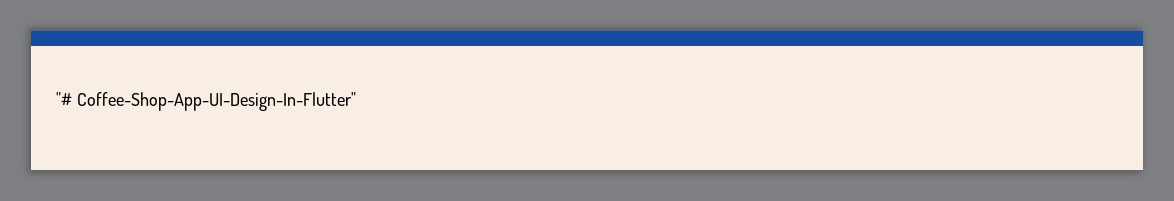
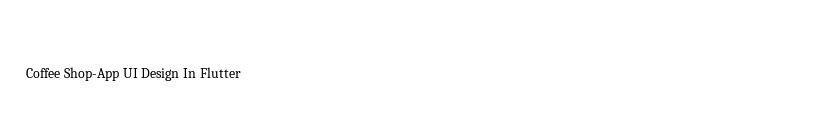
[56,92,356,111] "# Coffee-Shop-App-UI-Design-In-Flutter" -> [26,67,241,81] Coffee Shop-App UI Design In Flutter

